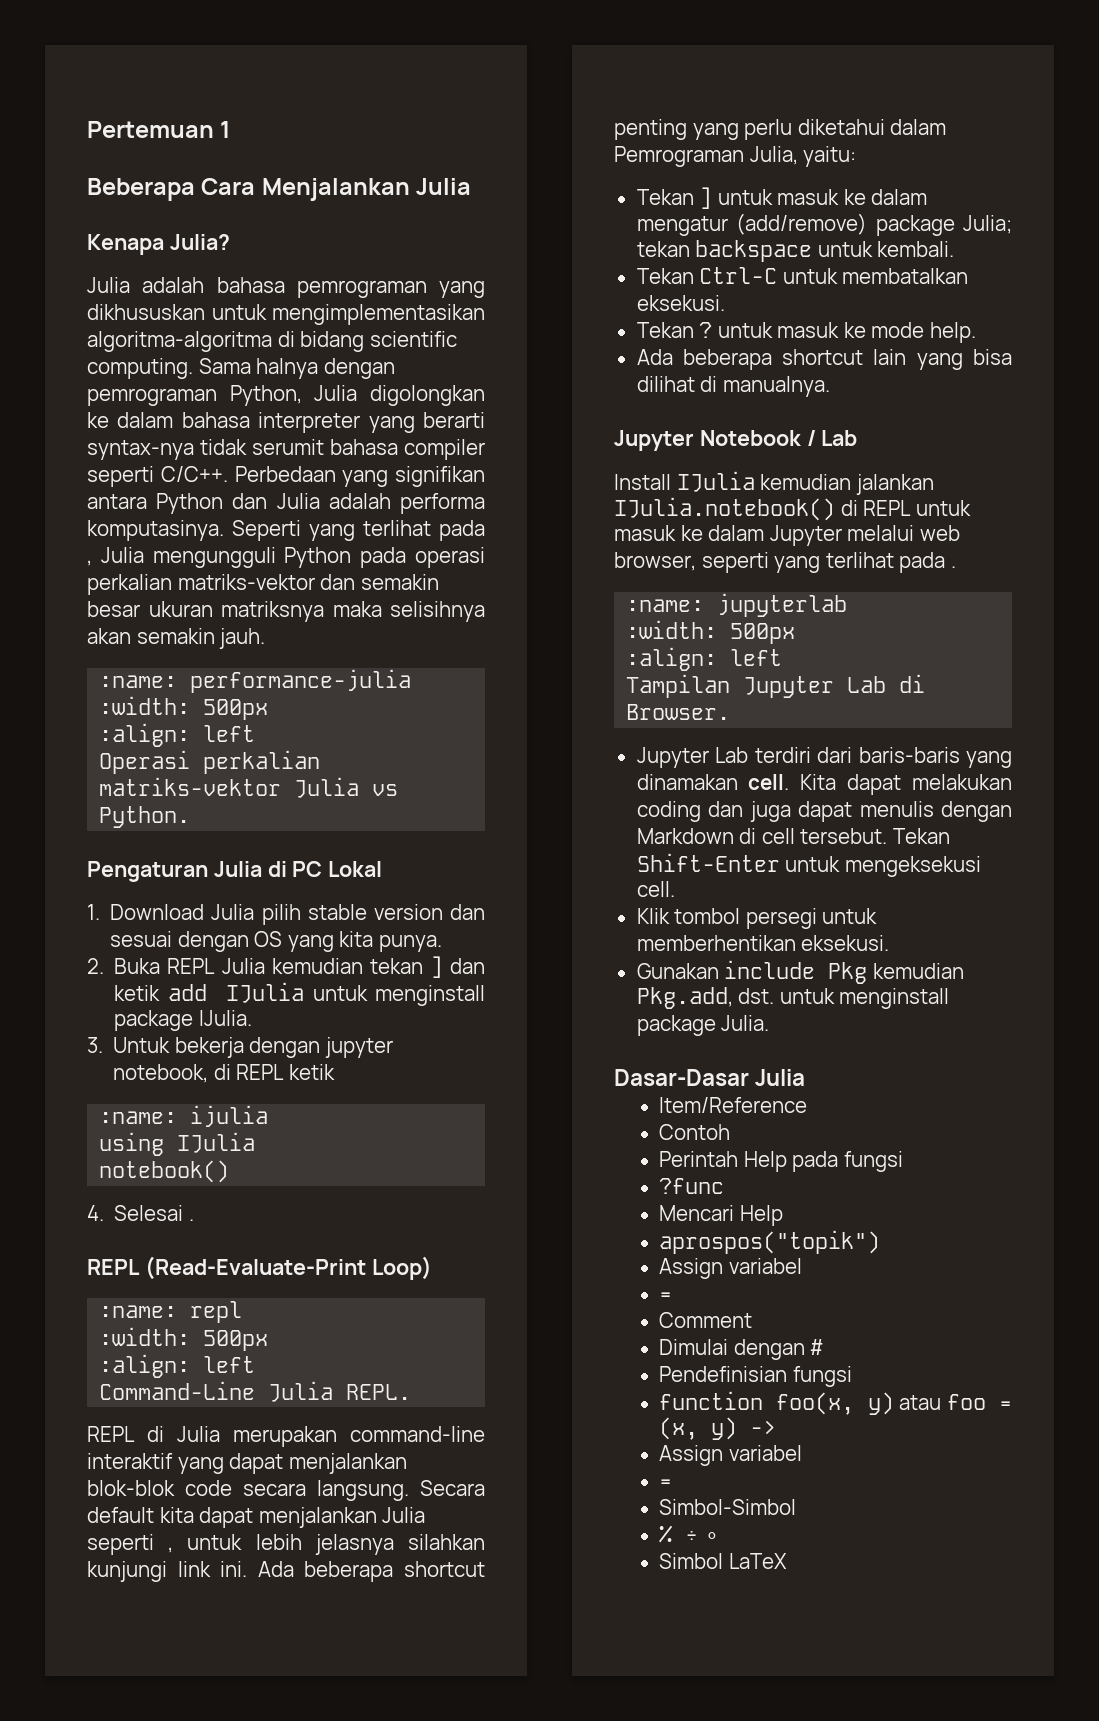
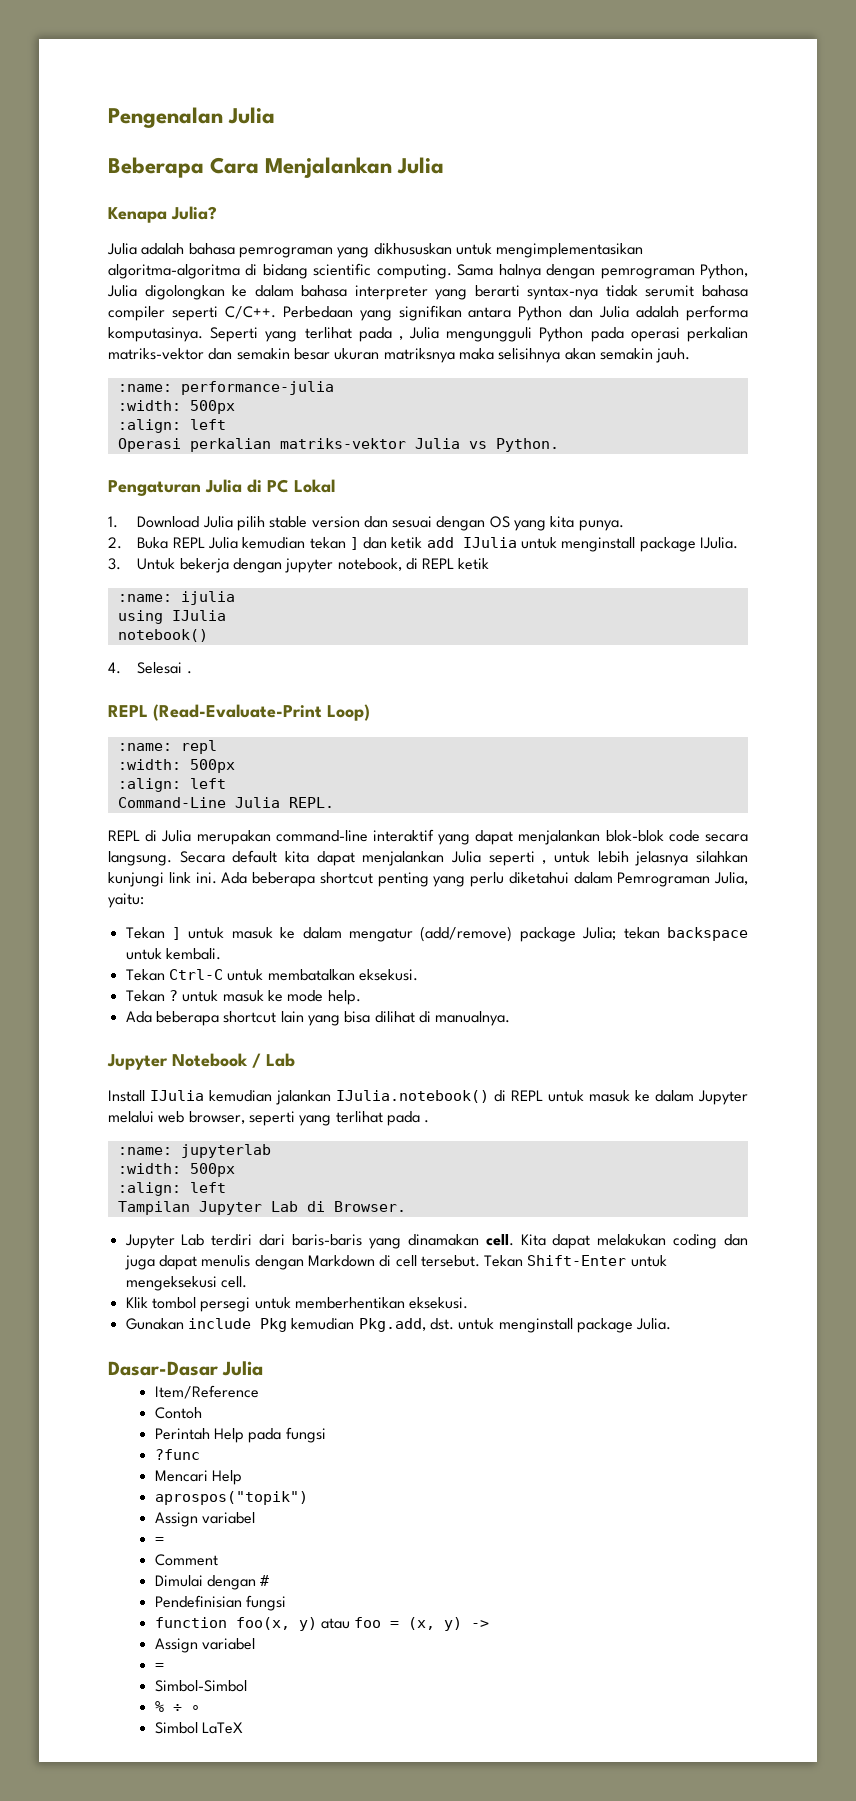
[87,121,231,138] Pertemuan 1 -> [108,107,276,128] Pengenalan Julia

